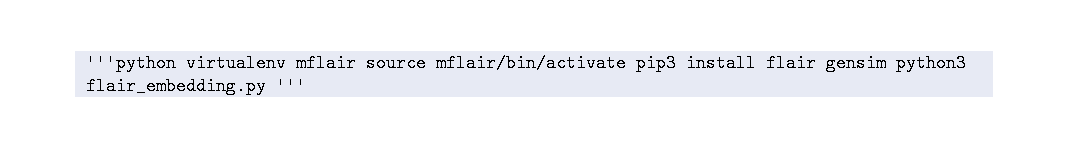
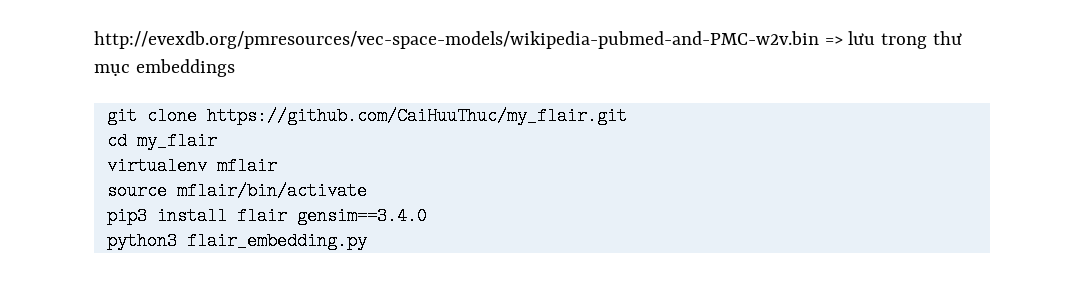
[85,54,176,72] '''python -> [94,31,962,49] [94,59,235,77] [106,107,627,125] [106,132,217,150] http://evexdb.org/pmresources/vec-space-models/wikipedia-pubmed-and-PMC-w2v.bin => lưu trong thư mục embeddings // git clone https://github.com/CaiHuuThuc/my_flair.git // cd my_flair //
(356, 63) none -> (277, 166) //
(626, 63) none -> (367, 191) //
[825,54,886,72] gensim -> [296,207,427,225] gensim==3.4.0 //
[275,77,306,95] ''' -> (367, 241) none

